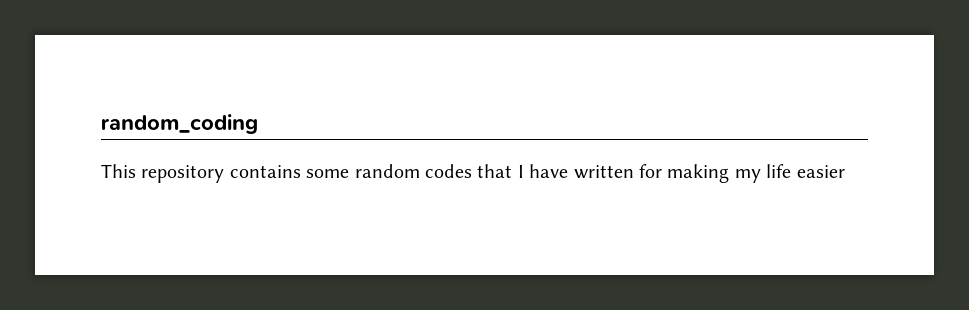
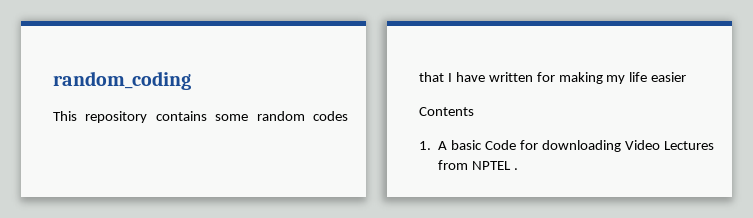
(845, 171) none -> [419,107,474,116] [419,140,714,152] [438,160,519,170] // Contents // 1. A basic Code for downloading Video Lectures from NPTEL .

